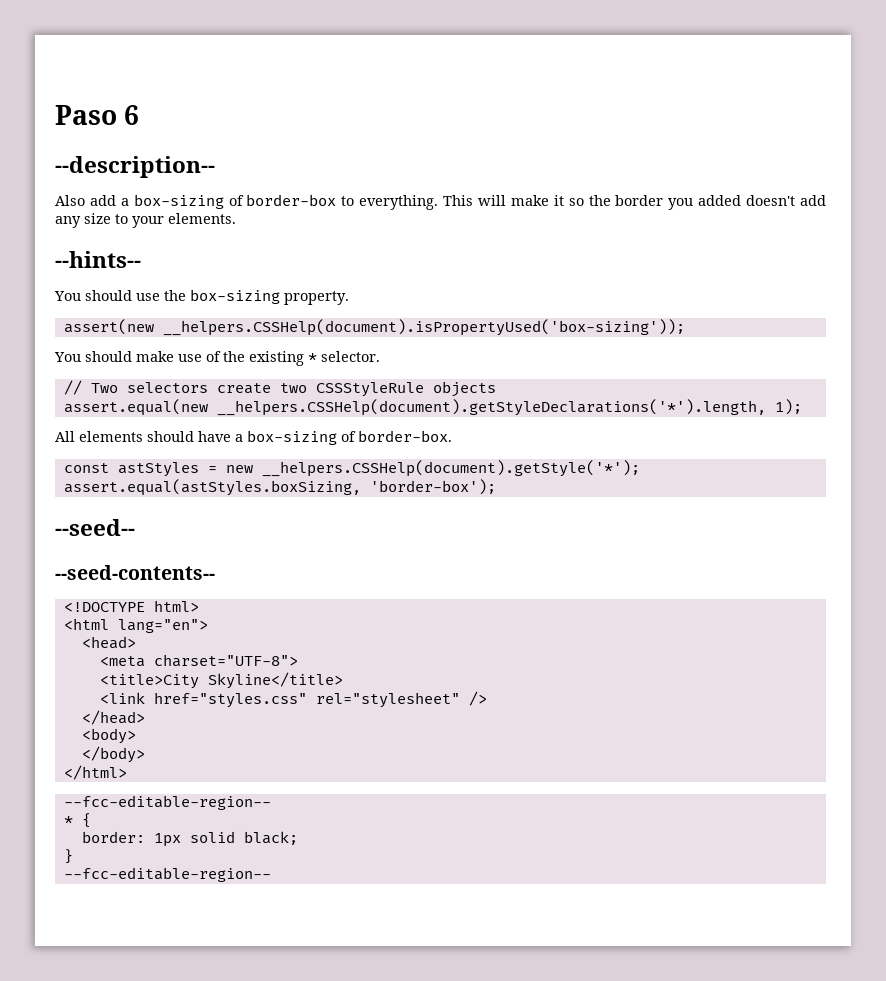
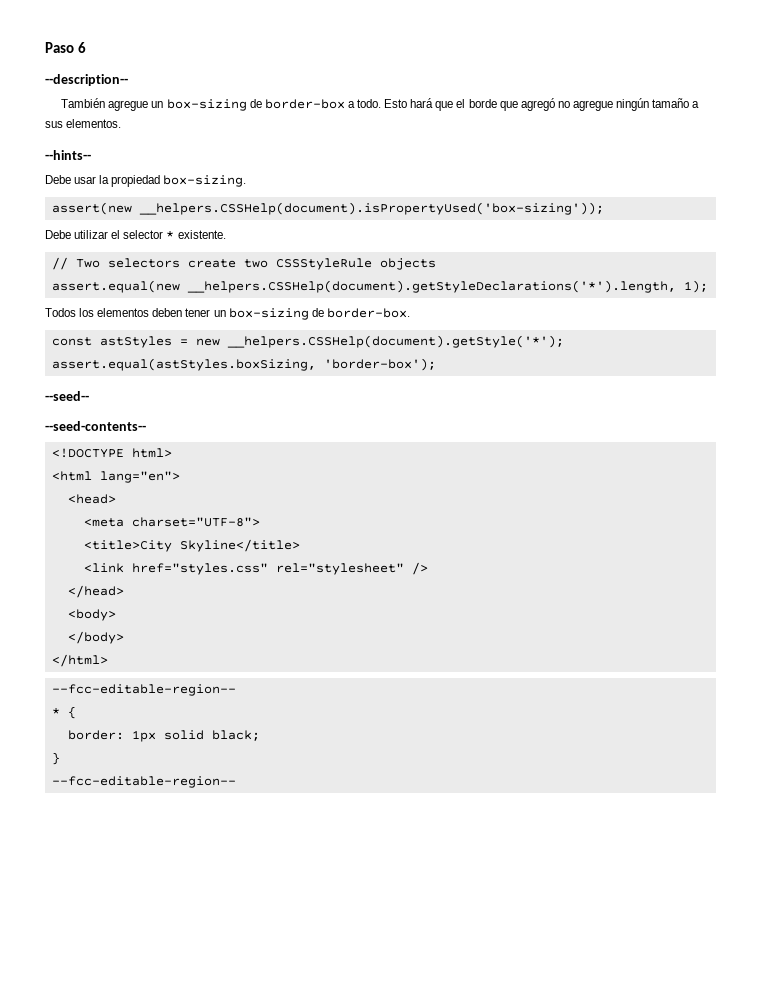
[55,194,827,210] [55,213,236,228] [55,251,141,268] [54,289,349,305] [63,319,685,336] [54,351,380,366] Also add a box-sizing of border-box to everything. This will make it so the border you added doesn't add any size to your elements. // --hints-- // You should use the box-sizing property. // assert(new __helpers.CSSHelp(document).isPropertyUsed('box-sizing')); // You should make use of the existing * selector. -> [61,98,700,111] [45,119,122,128] [45,150,91,160] [45,175,247,187] [51,202,604,215] [45,230,226,239] También agregue un box-sizing de border-box a todo. Esto hará que el borde que agregó no agregue ningún tamaño a sus elementos. // --hints-- // Debe usar la propiedad box-sizing. // assert(new __helpers.CSSHelp(document).isPropertyUsed('box-sizing')); // Debe utilizar el selector * existente.
[55,430,356,445] All elements should have a box-sizing of -> [45,308,324,320] Todos los elementos deben tener un box-sizing de

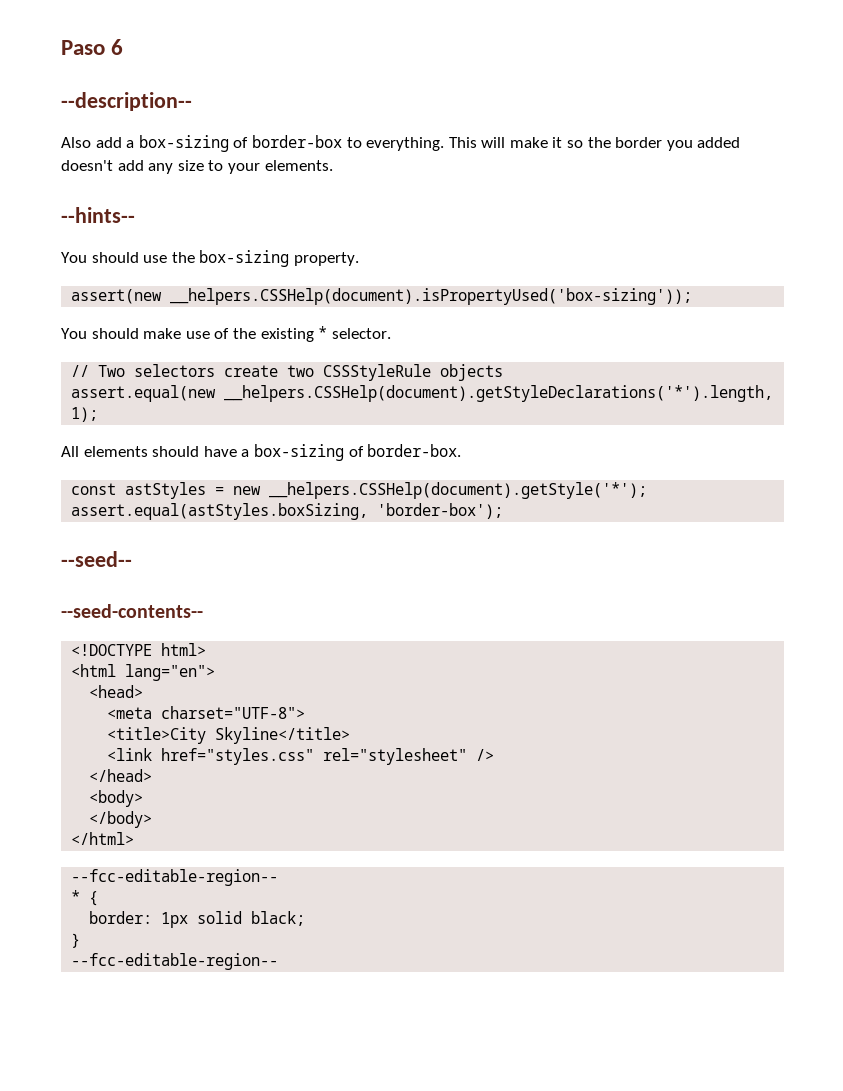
[61,98,700,111] [45,119,122,128] [45,150,91,160] [45,175,247,187] [51,202,604,215] [45,230,226,239] También agregue un box-sizing de border-box a todo. Esto hará que el borde que agregó no agregue ningún tamaño a sus elementos. // --hints-- // Debe usar la propiedad box-sizing. // assert(new __helpers.CSSHelp(document).isPropertyUsed('box-sizing')); // Debe utilizar el selector * existente. -> [61,135,741,152] [61,160,333,174] [61,207,135,223] [61,250,359,267] [71,288,693,305] [61,326,391,342] Also add a box-sizing of border-box to everything. This will make it so the border you added doesn't add any size to your elements. // --hints-- // You should use the box-sizing property. // assert(new __helpers.CSSHelp(document).isPropertyUsed('box-sizing')); // You should make use of the existing * selector.
[45,308,324,320] Todos los elementos deben tener un box-sizing de -> [61,444,364,461] All elements should have a box-sizing of

